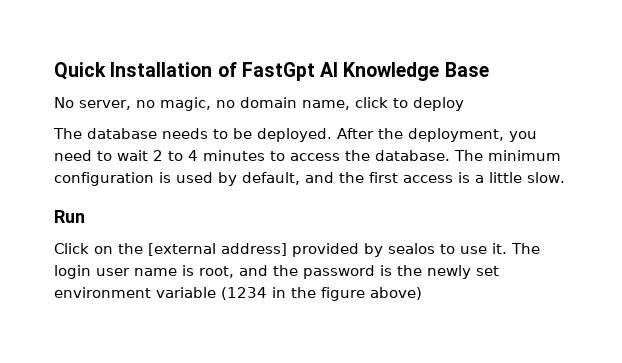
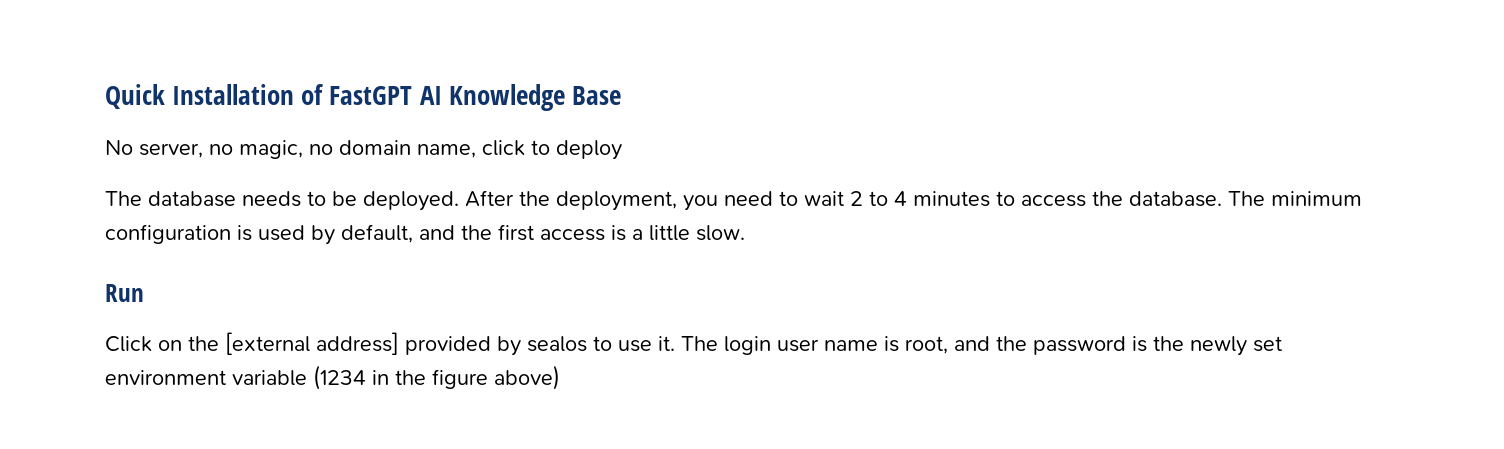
[241,62,315,81] FastGpt -> [329,86,413,105] FastGPT

